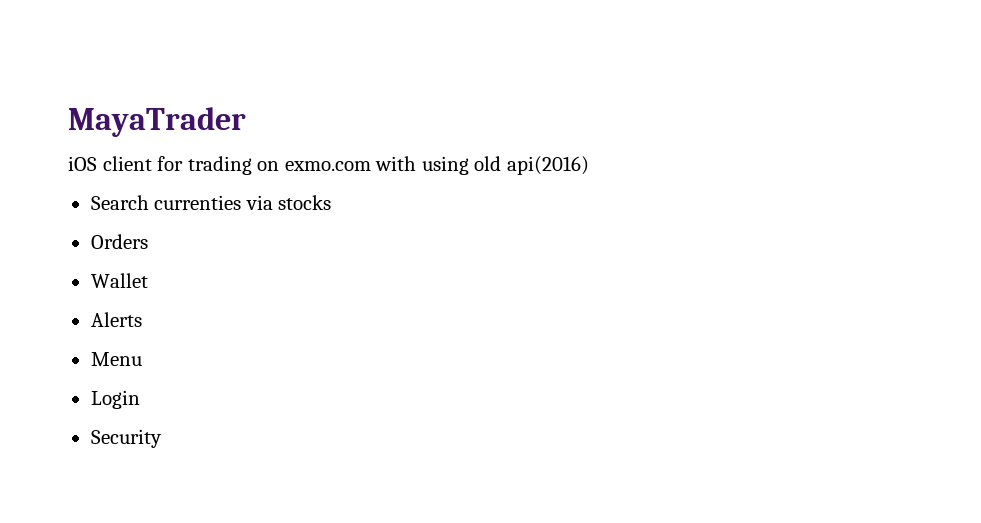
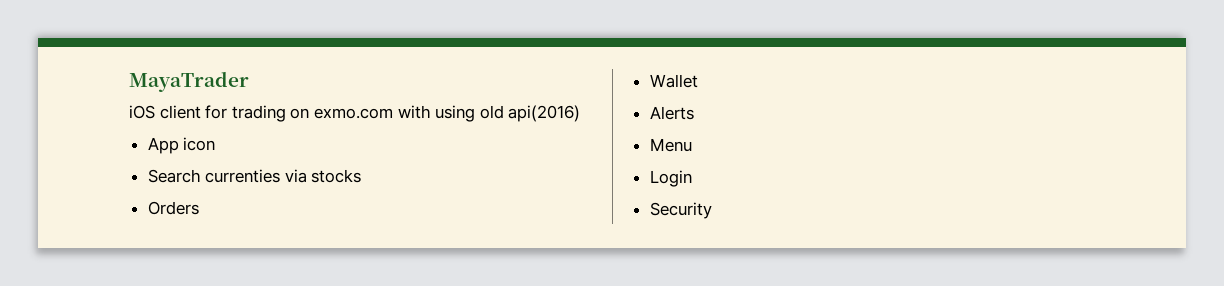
(589, 165) none -> [147,137,216,154] // App icon

